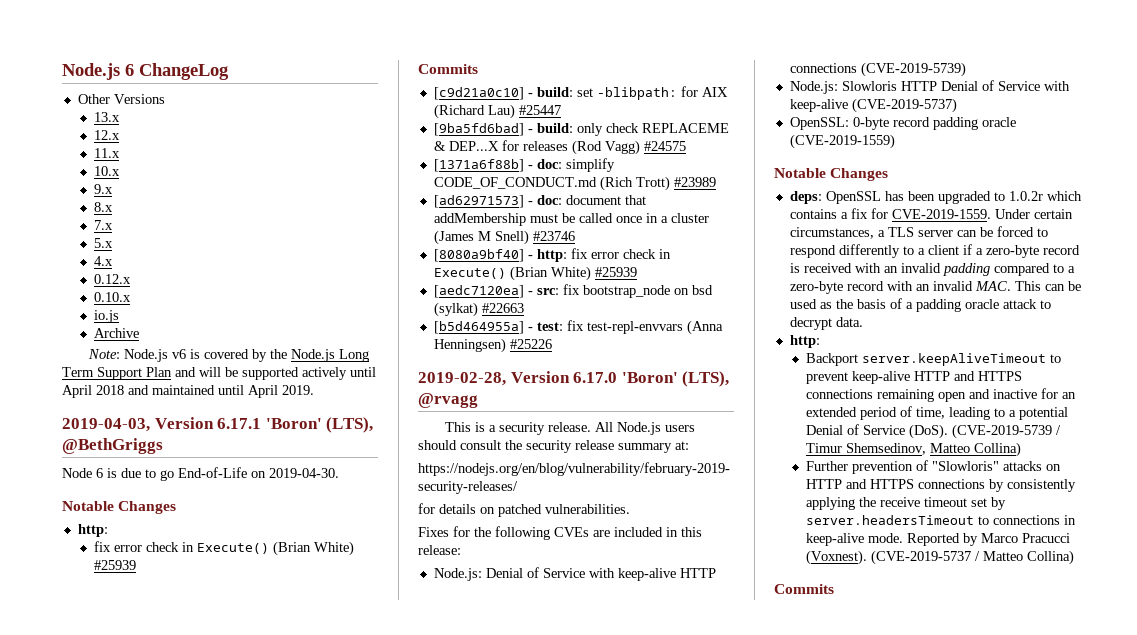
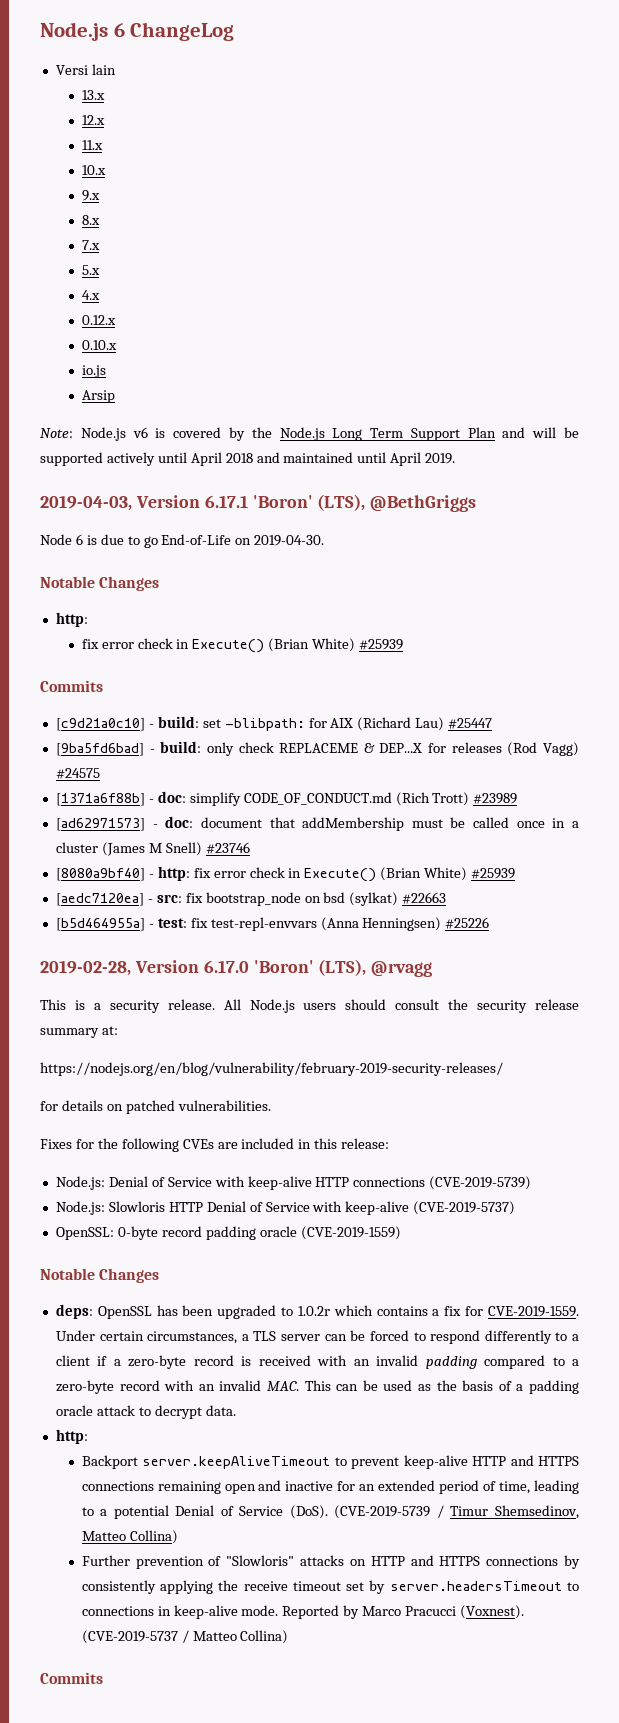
[77,94,165,104] Other Versions -> [55,64,116,75] Versi lain
[94,328,140,338] Archive -> [81,390,115,403] Arsip

